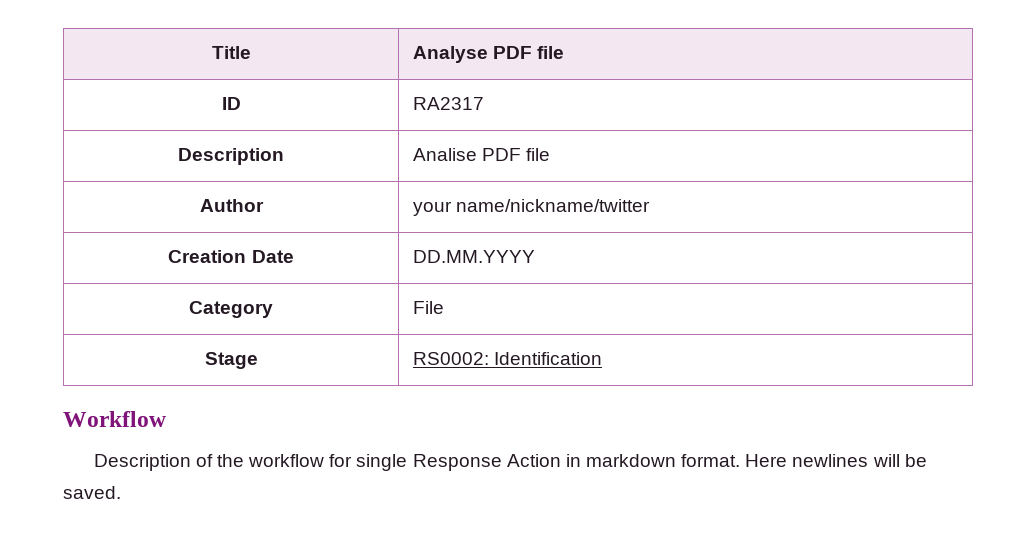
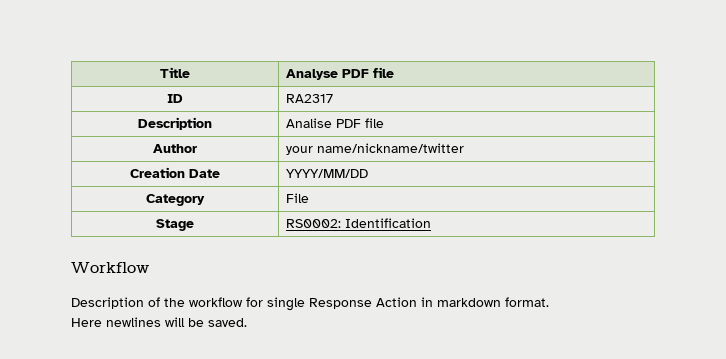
[412,250,535,263] DD.MM.YYYY -> [286,169,369,178] YYYY/MM/DD
(741, 460) none -> (549, 302) //

